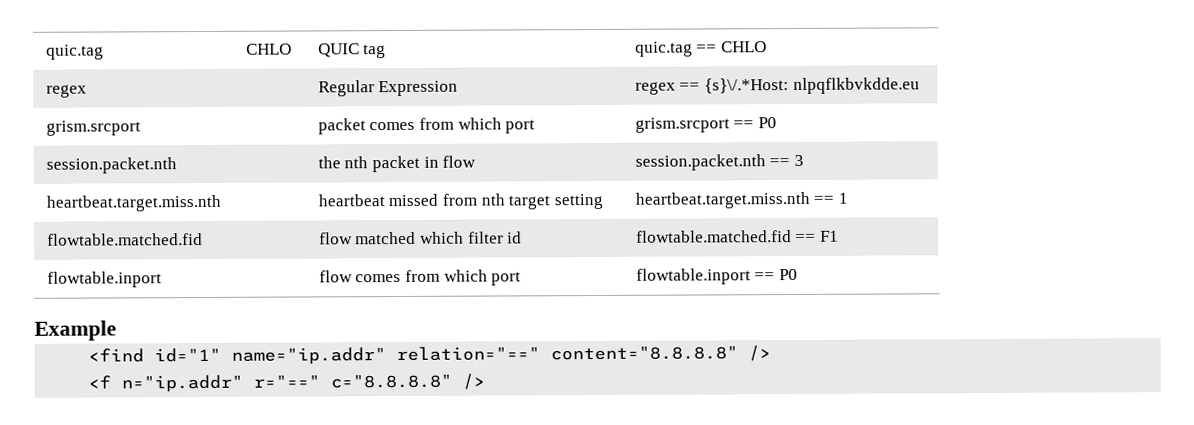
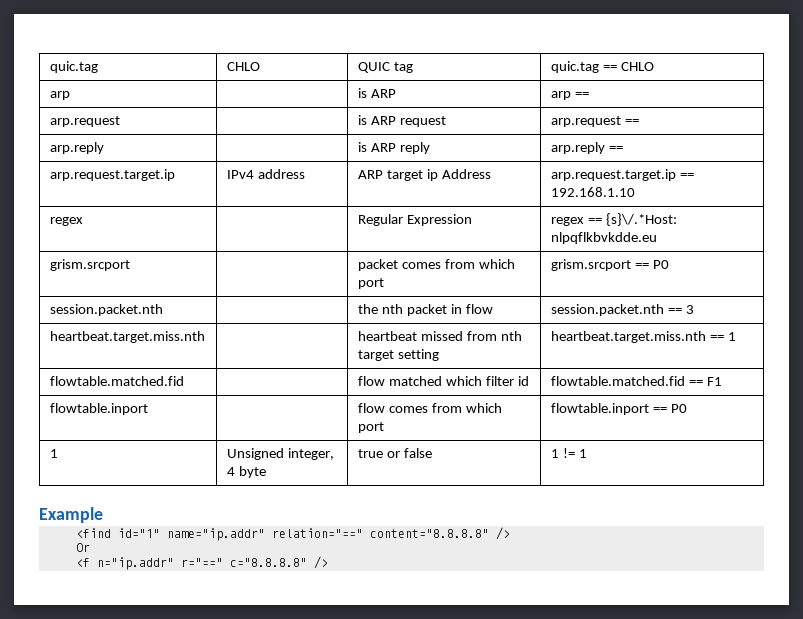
(767, 47) none -> [49,91,70,100] [357,88,396,98] [550,91,589,100] [49,116,120,127] [357,115,446,127] [550,116,639,127] [49,142,104,154] [357,142,430,154] [550,142,623,154] [49,169,175,181] [226,169,305,179] [357,169,491,181] [550,169,694,181] [550,187,635,197] // arp | | is ARP | arp == // arp.request | | is ARP request | arp.request == // arp.reply | | is ARP reply | arp.reply == // arp.request.target.ip | IPv4 address | ARP target ip Address | arp.request.target.ip == 192.168.1.10
(798, 274) none -> [49,449,58,458] [226,448,334,460] [226,466,266,478] [357,448,432,458] [550,448,587,458] // 1 | Unsigned integer, 4 byte | true or false | 1 != 1
(772, 353) none -> [75,543,90,552] // Or

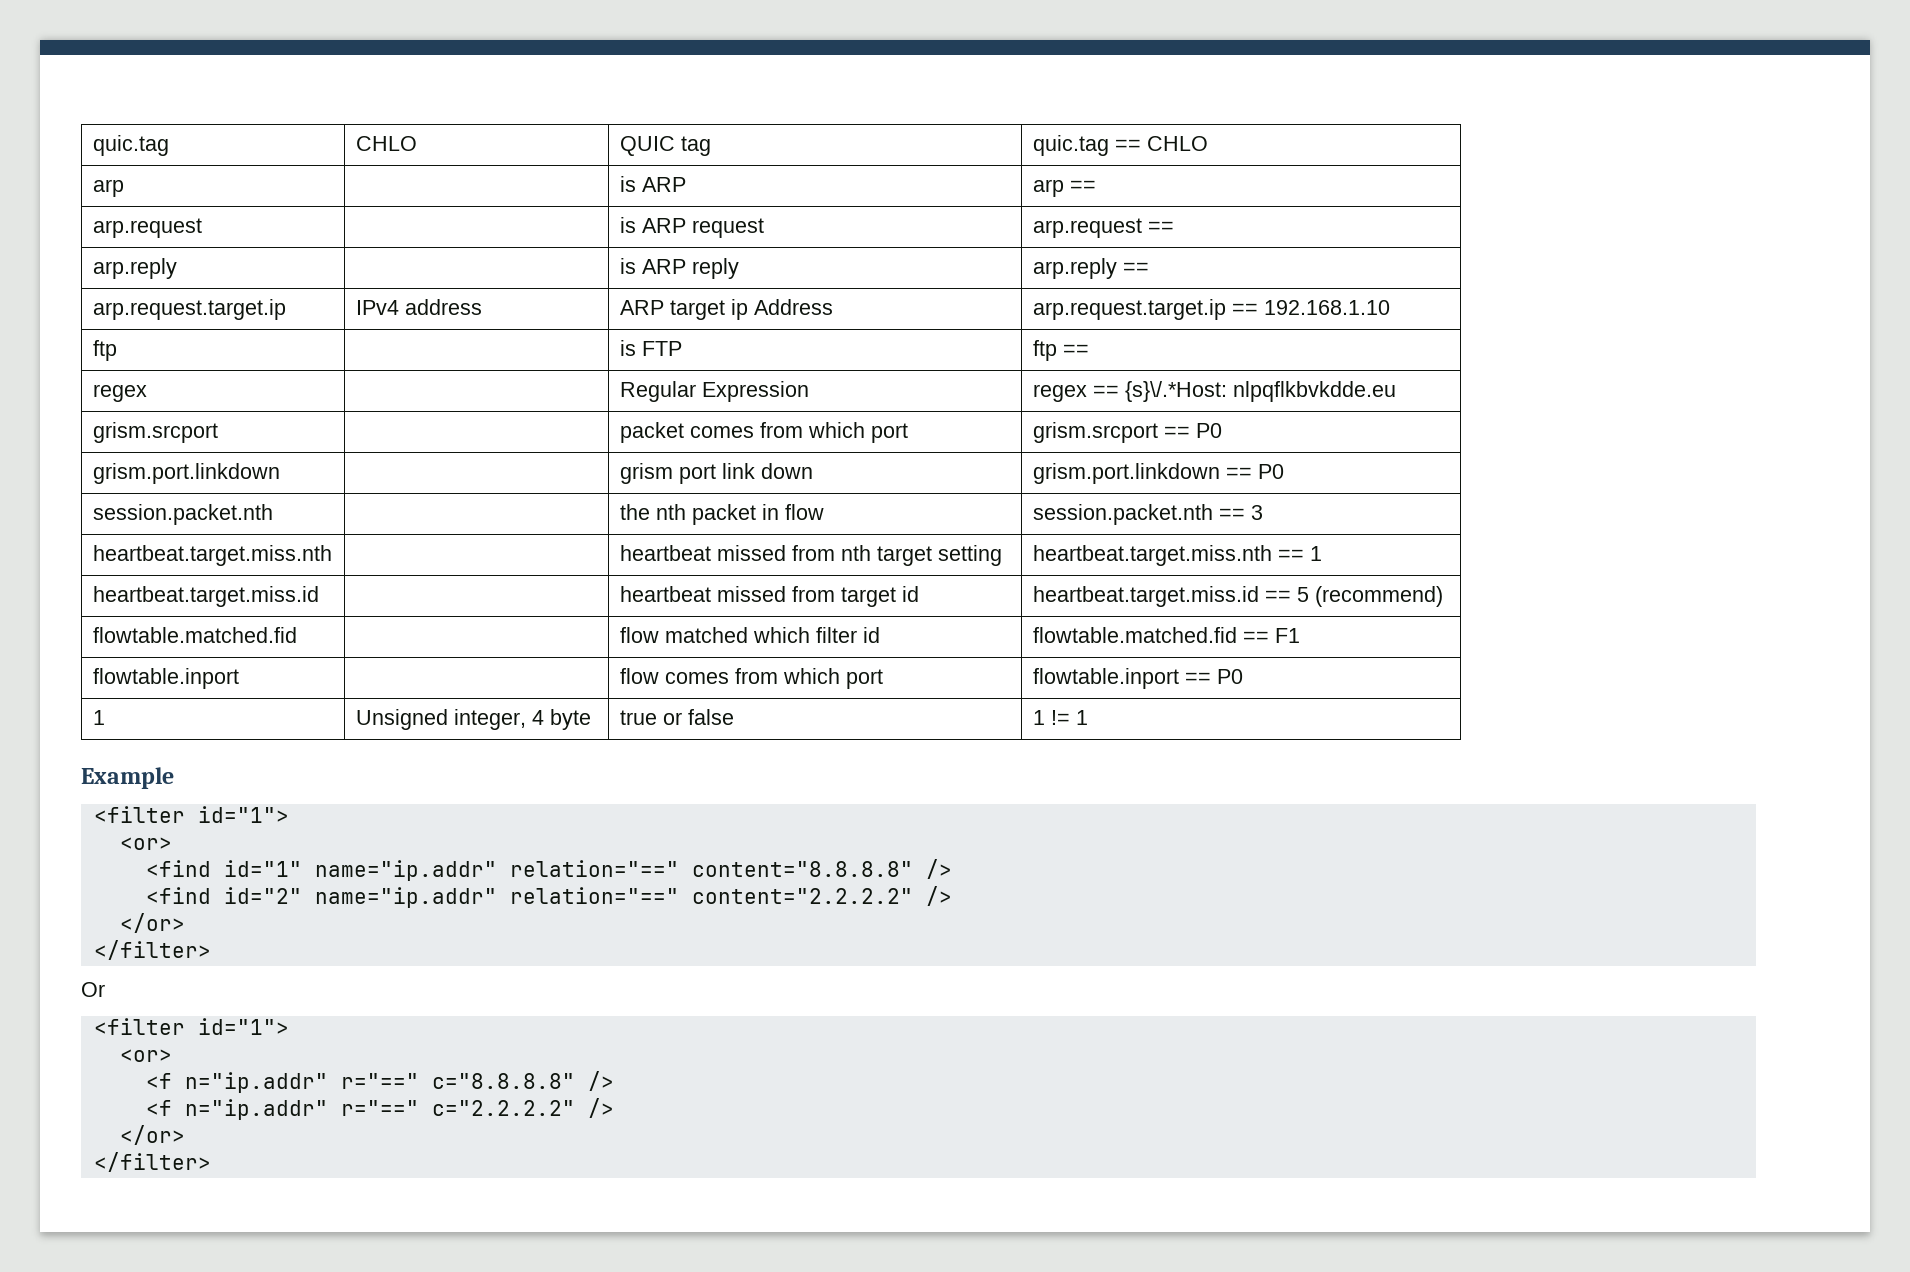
(635, 192) none -> [92,340,117,361] [619,340,682,356] [1032,340,1089,361] // ftp | | is FTP | ftp ==
(669, 264) none -> [92,463,280,484] [619,463,813,484] [1032,463,1284,484] // grism.port.linkdown | | grism port link down | grism.port.linkdown == P0
(736, 336) none -> [92,586,319,607] [619,586,919,607] [1032,586,1443,607] // heartbeat.target.miss.id | | heartbeat missed from target id | heartbeat.target.miss.id == 5 (recommend)
(103, 515) none -> [93,806,289,823] [119,837,172,850] // <filter id="1"> // <or>
[75,543,90,552] Or -> [145,886,952,908] [119,913,185,933] [93,940,211,960] [81,982,105,997] [93,1018,289,1035] [119,1049,172,1062] <find id="2" name="ip.addr" relation="==" content="2.2.2.2" /> // </or> // </filter> // Or // <filter id="1"> // <or>
(328, 562) none -> [145,1098,614,1120] [119,1125,185,1145] [93,1152,211,1172] // <f n="ip.addr" r="==" c="2.2.2.2" /> // </or> // </filter>

